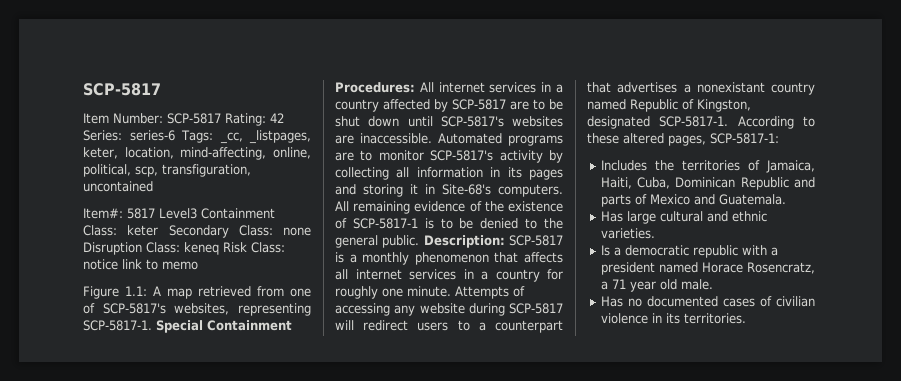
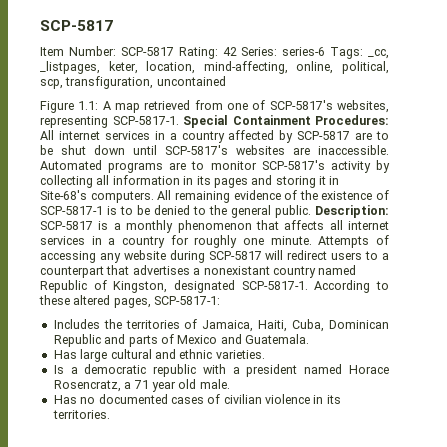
[83,208,275,219] [83,225,311,238] [83,242,285,255] [83,259,198,270] // Item#: 5817 Level3 Containment Class: keter Secondary Class: none Disruption Class: keneq Risk Class: notice link to memo -> (226, 81) none

